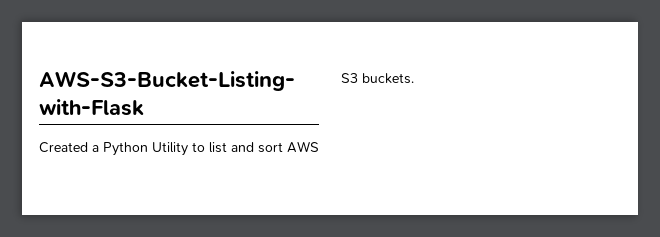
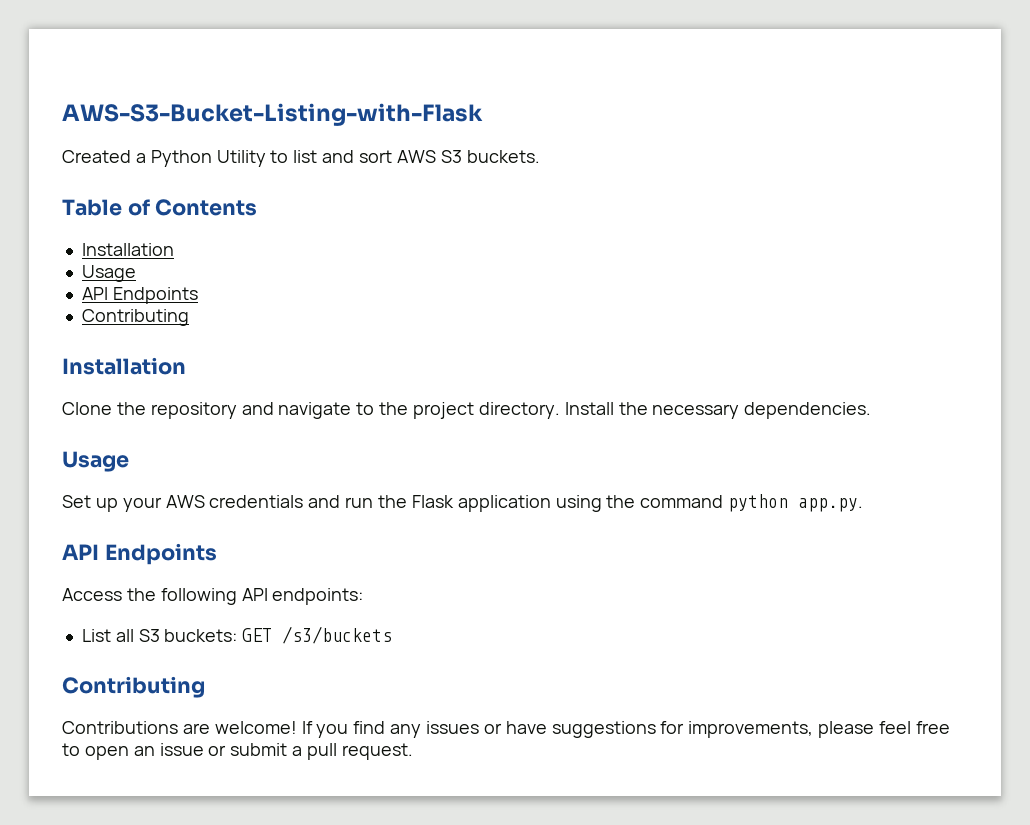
(414, 78) none -> [62,199,258,216] [81,243,174,256] [81,265,136,282] [81,287,198,304] [81,309,189,326] [62,357,186,375] [62,402,872,419] [62,451,129,472] [62,494,864,512] [62,543,217,565] [62,588,364,605] [81,626,393,644] [62,676,205,698] [62,721,950,738] [62,743,413,760] // Table of Contents // Installation // Usage // API Endpoints // Contributing // Installation // Clone the repository and navigate to the project directory. Install the necessary dependencies. // Usage // Set up your AWS credentials and run the Flask application using the command python app.py. // API Endpoints // Access the following API endpoints: // List all S3 buckets: GET /s3/buckets // Contributing // Contributions are welcome! If you find any issues or have suggestions for improvements, please feel free to open an issue or submit a pull request.

